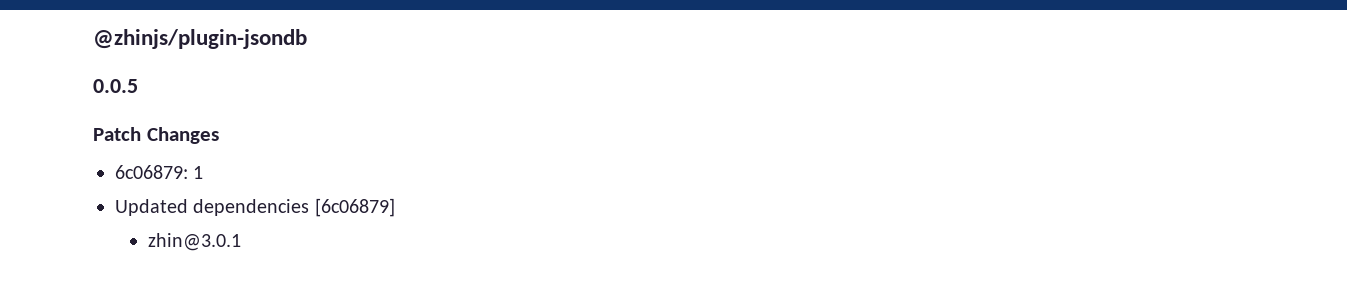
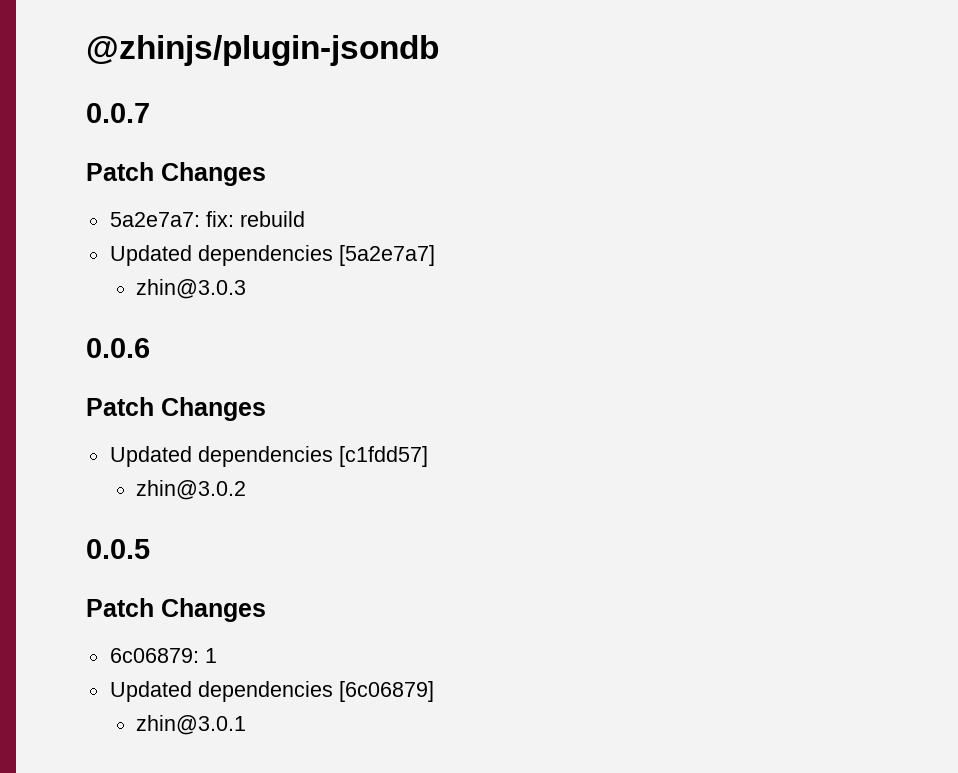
(307, 39) none -> [86,103,150,123] [86,162,266,186] [109,211,305,227] [109,245,435,266] [136,279,247,299] [86,338,150,358] [86,397,266,421] [109,446,428,467] [136,480,247,500] // 0.0.7 // Patch Changes // 5a2e7a7: fix: rebuild // Updated dependencies [5a2e7a7] // zhin@3.0.3 // 0.0.6 // Patch Changes // Updated dependencies [c1fdd57] // zhin@3.0.2

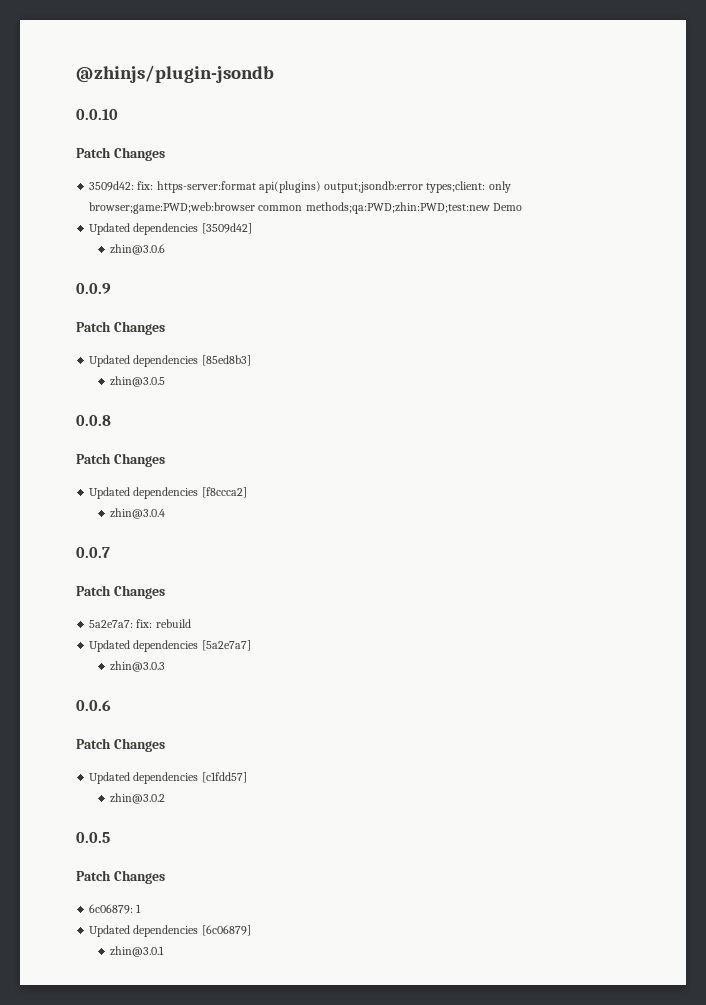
(439, 50) none -> [76,109,118,120] [76,147,165,161] [89,181,511,193] [89,202,522,214] [89,223,252,235] [109,244,165,255] [76,283,111,294] [76,321,165,335] [89,355,251,367] [109,376,165,387] [76,415,111,426] [76,453,165,467] [89,487,247,499] [109,508,165,519] // 0.0.10 // Patch Changes // 3509d42: fix: https-server:format api(plugins) output;jsondb:error types;client: only browser;game:PWD;web:browser common methods;qa:PWD;zhin:PWD;test:new Demo // Updated dependencies [3509d42] // zhin@3.0.6 // 0.0.9 // Patch Changes // Updated dependencies [85ed8b3] // zhin@3.0.5 // 0.0.8 // Patch Changes // Updated dependencies [f8ccca2] // zhin@3.0.4

